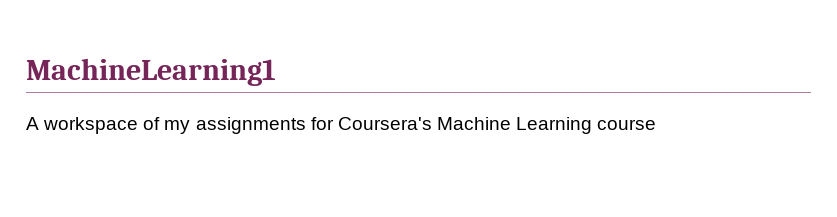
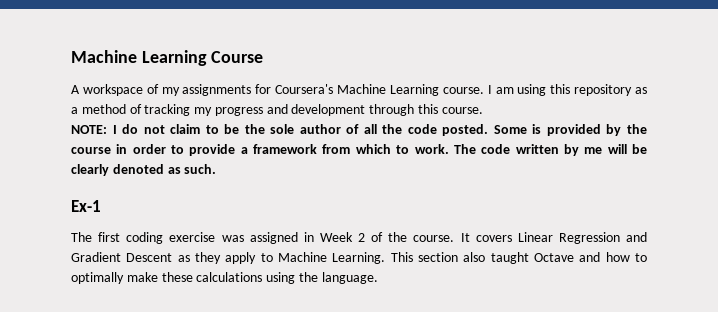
[26,58,276,86] MachineLearning1 -> [71,50,264,66] Machine Learning Course
[597,119,657,130] course -> [442,84,648,96] [71,104,483,116] [71,124,647,136] [71,144,648,156] [71,164,217,176] [71,200,101,212] [71,232,647,244] [71,252,647,264] [71,272,378,284] course. I am using this repository as a method of tracking my progress and development through this course. // NOTE: I do not claim to be the sole author of all the code posted. Some is provided by the course in order to provide a framework from which to work. The code written by me will be clearly denoted as such. // Ex-1 // The first coding exercise was assigned in Week 2 of the course. It covers Linear Regression and Gradient Descent as they apply to Machine Learning. This section also taught Octave and how to optimally make these calculations using the language.

